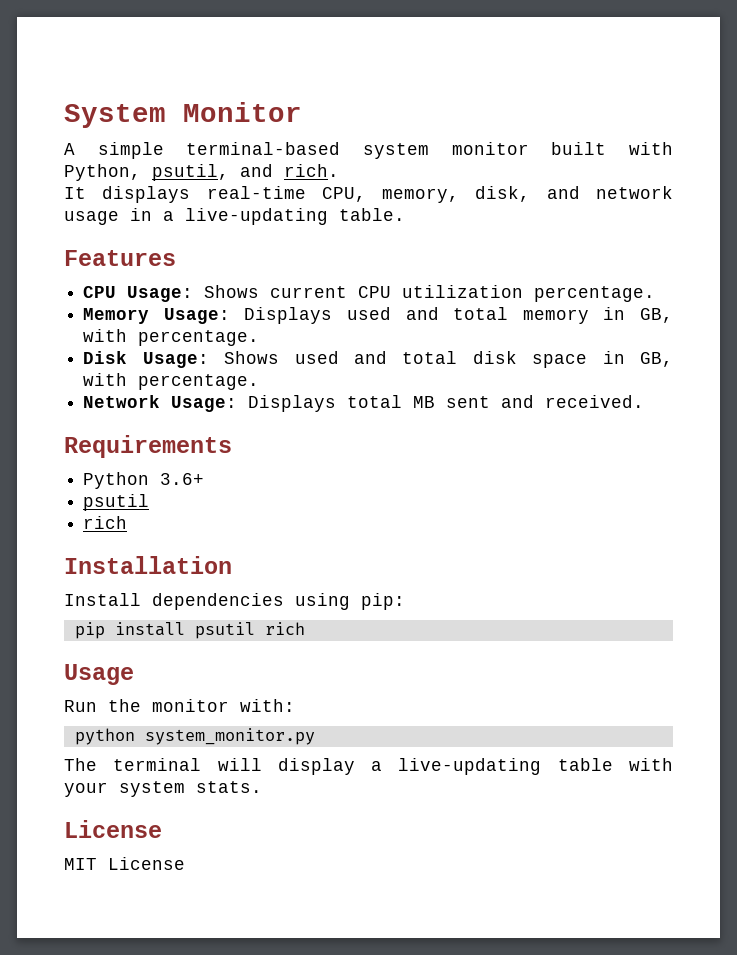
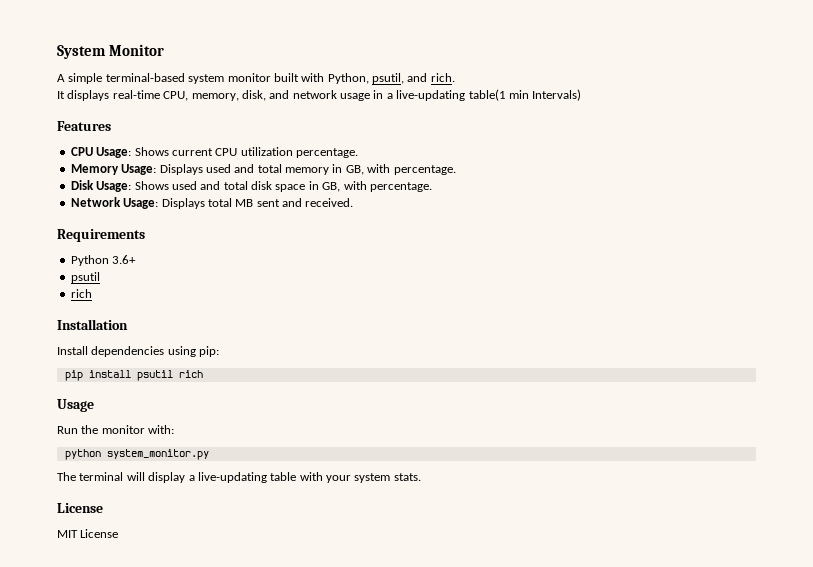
[339,208,405,221] table. -> [468,89,582,101] table(1 min Intervals)

